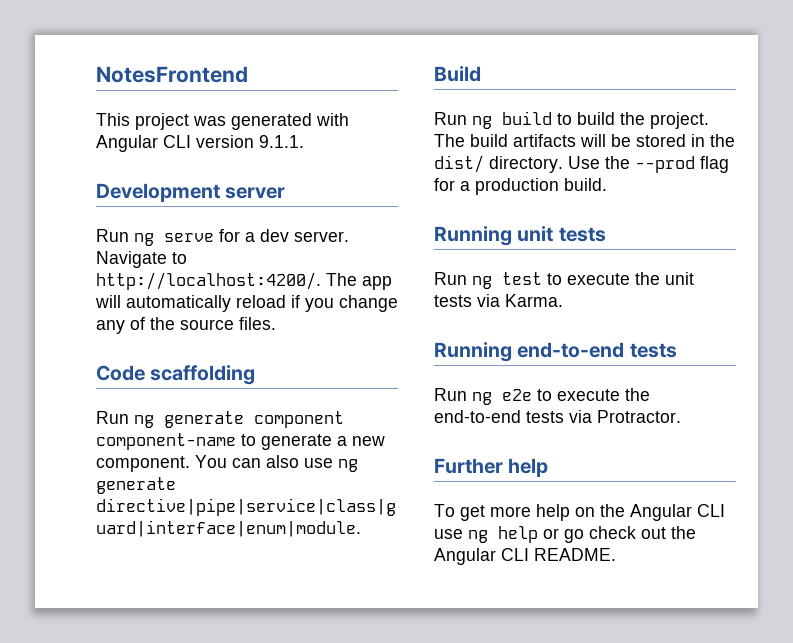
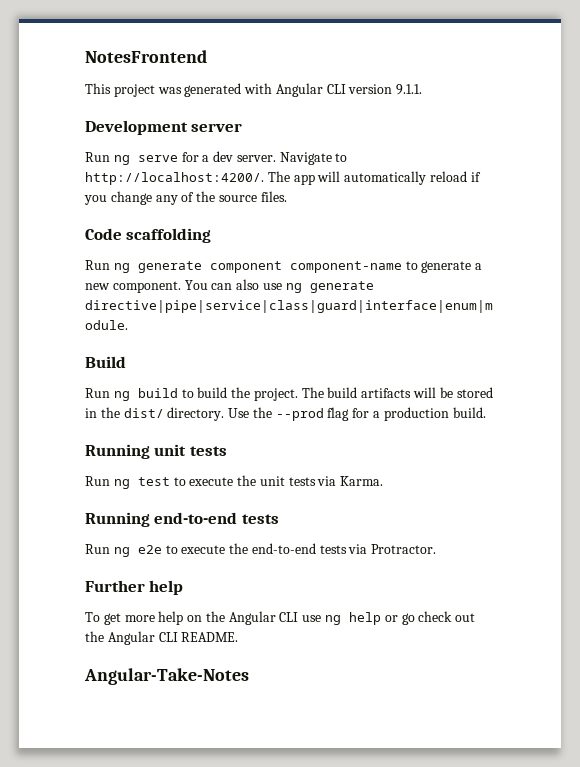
(616, 554) none -> [84,668,249,685] // Angular-Take-Notes

